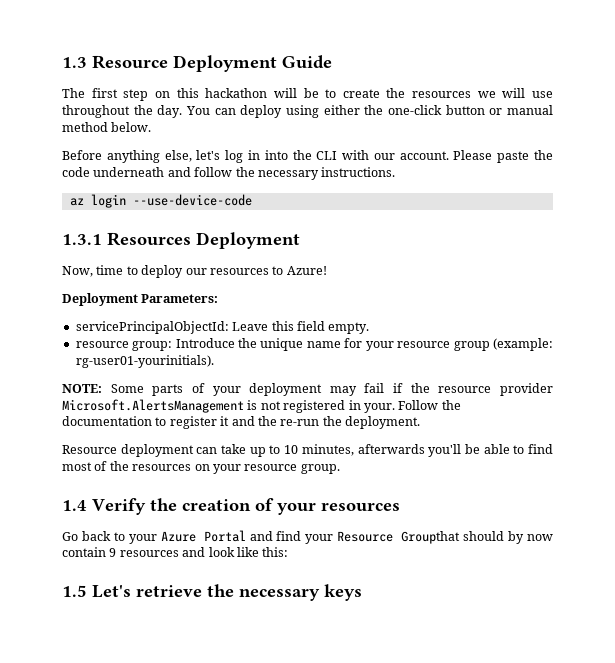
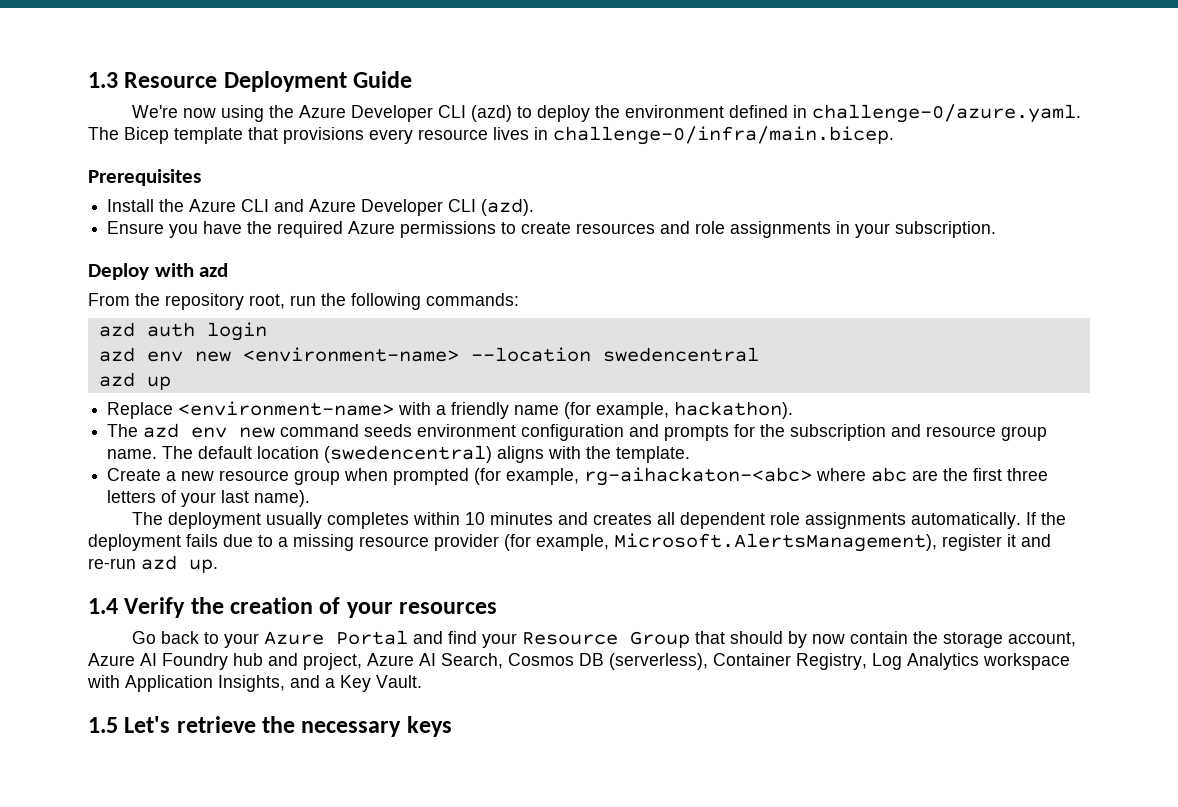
[62,88,554,101] [62,105,554,118] [62,122,152,132] [62,150,553,163] [62,167,396,180] [69,194,252,208] [62,232,300,249] [62,265,327,278] [62,293,219,306] [75,321,370,334] [75,338,553,351] [75,355,214,368] [62,383,553,396] [62,399,461,413] [62,416,420,429] [62,444,553,457] [62,461,340,474] The first step on this hackathon will be to create the resources we will use throughout the day. You can deploy using either the one-click button or manual method below. // Before anything else, let's log in into the CLI with our account. Please paste the code underneath and follow the necessary instructions. // az login --use-device-code // 1.3.1 Resources Deployment // Now, time to deploy our resources to Azure! // Deployment Parameters: // servicePrincipalObjectId: Leave this field empty. // resource group: Introduce the unique name for your resource group (example: rg-user01-yourinitials). // NOTE: Some parts of your deployment may fail if the resource provider Microsoft.AlertsManagement is not registered in your. Follow the documentation to register it and the re-run the deployment. // Resource deployment can take up to 10 minutes, afterwards you'll be able to find most of the resources on your resource group. -> [132,104,1082,123] [88,126,894,145] [88,169,201,186] [107,198,535,216] [107,221,997,238] [88,263,229,280] [88,293,519,310] [98,322,267,341] [98,347,759,362] [98,372,171,390] [107,401,794,419] [107,423,1048,441] [107,445,691,463] [107,467,1049,486] [107,490,311,507] [132,512,1067,529] [88,533,1051,552] [88,555,218,573] We're now using the Azure Developer CLI (azd) to deploy the environment defined in challenge-0/azure.yaml. The Bicep template that provisions every resource lives in challenge-0/infra/main.bicep. // Prerequisites // Install the Azure CLI and Azure Developer CLI (azd). // Ensure you have the required Azure permissions to create resources and role assignments in your subscription. // Deploy with azd // From the repository root, run the following commands: // azd auth login // azd env new <environment-name> --location swedencentral // azd up // Replace <environment-name> with a friendly name (for example, hackathon). // The azd env new command seeds environment configuration and prompts for the subscription and resource group name. The default location (swedencentral) aligns with the template. // Create a new resource group when prompted (for example, rg-aihackaton-<abc> where abc are the first three letters of your last name). // The deployment usually completes within 10 minutes and creates all dependent role assignments automatically. If the deployment fails due to a missing resource provider (for example, Microsoft.AlertsManagement), register it and re-run azd up.
[401,531,461,544] Groupthat -> [630,631,726,648] Group that
[109,547,289,557] 9 resources and look like this: -> [913,631,1077,648] [88,653,1070,670] [87,675,422,692] the storage account, Azure AI Foundry hub and project, Azure AI Search, Cosmos DB (serverless), Container Registry, Log Analytics workspace with Application Insights, and a Key Vault.

